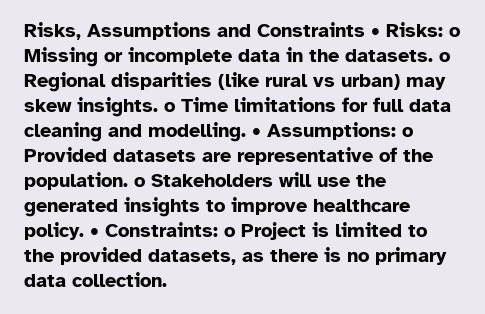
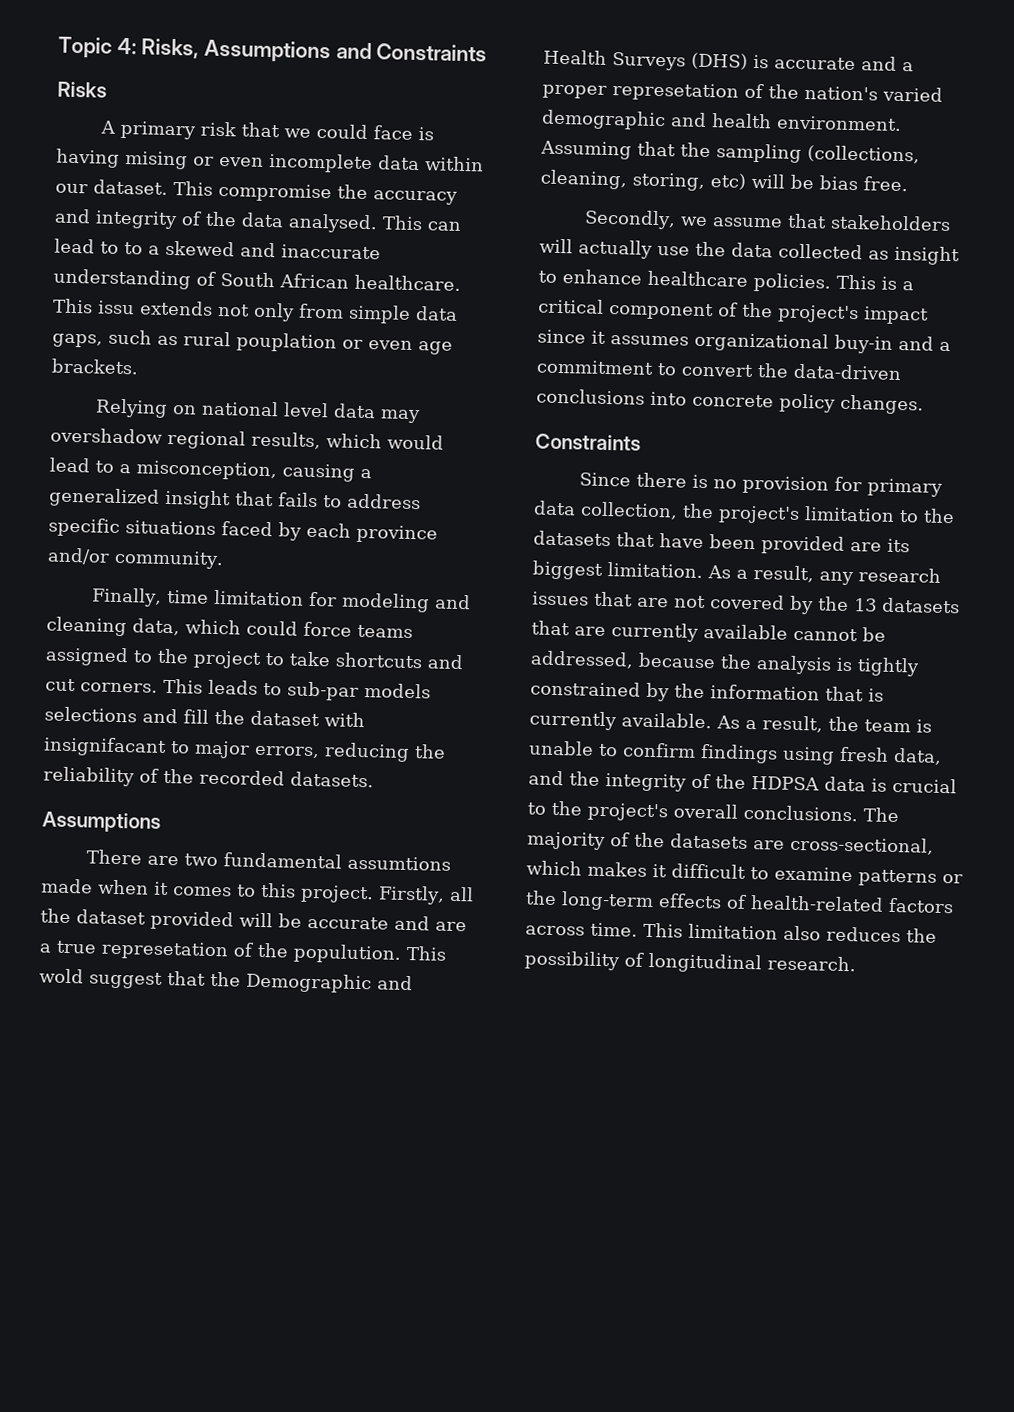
(24, 31) none -> [58,36,137,59] Topic 4:
[371,22,460,37] [24,47,450,67] [24,72,446,92] [24,97,451,117] [24,122,413,142] [24,147,433,165] [24,172,386,190] [24,197,410,217] [24,222,427,240] [24,247,447,265] [24,272,167,287] • Risks: o Missing or incomplete data in the datasets. o Regional disparities (like rural vs urban) may skew insights. o Time limitations for full data cleaning and modelling. • Assumptions: o Provided datasets are representative of the population. o Stakeholders will use the generated insights to improve healthcare policy. • Constraints: o Project is limited to the provided datasets, as there is no primary data collection. -> [57,81,107,98] [100,120,435,141] [56,148,484,174] [55,179,458,205] [54,208,461,234] [54,238,381,260] [53,268,461,291] [53,298,458,324] [52,329,453,355] [51,358,139,375] [95,398,422,424] [50,427,444,450] [49,457,372,482] [49,487,421,510] [48,517,438,544] [47,547,224,570] [91,587,471,613] [46,616,413,639] [45,646,464,670] [45,678,431,701] [44,706,365,728] [43,736,446,762] [43,766,374,788] [42,811,161,833] [86,849,452,871] [41,878,474,905] [40,908,467,932] [39,940,447,964] [39,968,413,994] [543,49,914,72] [542,82,943,102] [541,109,902,131] [540,140,920,164] [540,169,908,192] [584,209,951,232] [539,238,960,266] [538,269,914,293] [538,298,929,325] [537,329,951,354] [536,359,902,381] [536,388,924,415] [535,433,641,451] [579,472,944,497] [533,500,955,524] [533,530,910,555] [532,560,941,586] [532,591,960,615] [531,620,886,642] [530,650,920,677] [530,680,884,702] [529,710,932,733] [529,740,942,765] [528,770,957,794] [527,800,899,823] [527,831,934,855] [526,860,963,887] [525,890,954,914] [525,922,937,943] [524,950,856,974] // Risks // A primary risk that we could face is having mising or even incomplete data within our dataset. This compromise the accuracy and integrity of the data analysed. This can lead to to a skewed and inaccurate understanding of South African healthcare. This issu extends not only from simple data gaps, such as rural pouplation or even age brackets. // Relying on national level data may overshadow regional results, which would lead to a misconception, causing a generalized insight that fails to address specific situations faced by each province and/or community. // Finally, time limitation for modeling and cleaning data, which could force teams assigned to the project to take shortcuts and cut corners. This leads to sub-par models selections and fill the dataset with insignifacant to major errors, reducing the reliability of the recorded datasets. // Assumptions // There are two fundamental assumtions made when it comes to this project. Firstly, all the dataset provided will be accurate and are a true represetation of the populution. This wold suggest that the Demographic and Health Surveys (DHS) is accurate and a proper represetation of the nation's varied demographic and health environment. Assuming that the sampling (collections, cleaning, storing, etc) will be bias free. // Secondly, we assume that stakeholders will actually use the data collected as insight to enhance healthcare policies. This is a critical component of the project's impact since it assumes organizational buy-in and a commitment to convert the data-driven conclusions into concrete policy changes. // Constraints // Since there is no provision for primary data collection, the project's limitation to the datasets that have been provided are its biggest limitation. As a result, any research issues that are not covered by the 13 datasets that are currently available cannot be addressed, because the analysis is tightly constrained by the information that is currently available. As a result, the team is unable to confirm findings using fresh data, and the integrity of the HDPSA data is crucial to the project's overall conclusions. The majority of the datasets are cross-sectional, which makes it difficult to examine patterns or the long-term effects of health-related factors across time. This limitation also reduces the possibility of longitudinal research.

